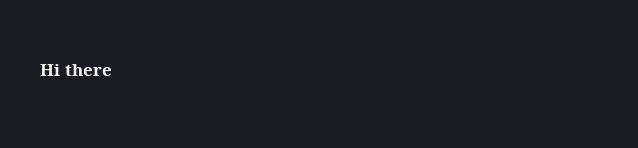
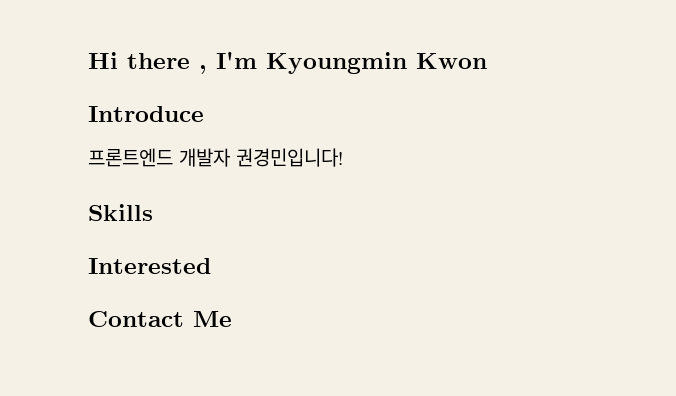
(112, 70) none -> [199,51,487,74] [88,106,204,122] [88,148,343,167] [88,204,153,221] [88,258,211,274] [88,311,232,327] , I'm Kyoungmin Kwon // Introduce // 프론트엔드 개발자 권경민입니다! // Skills // Interested // Contact Me

